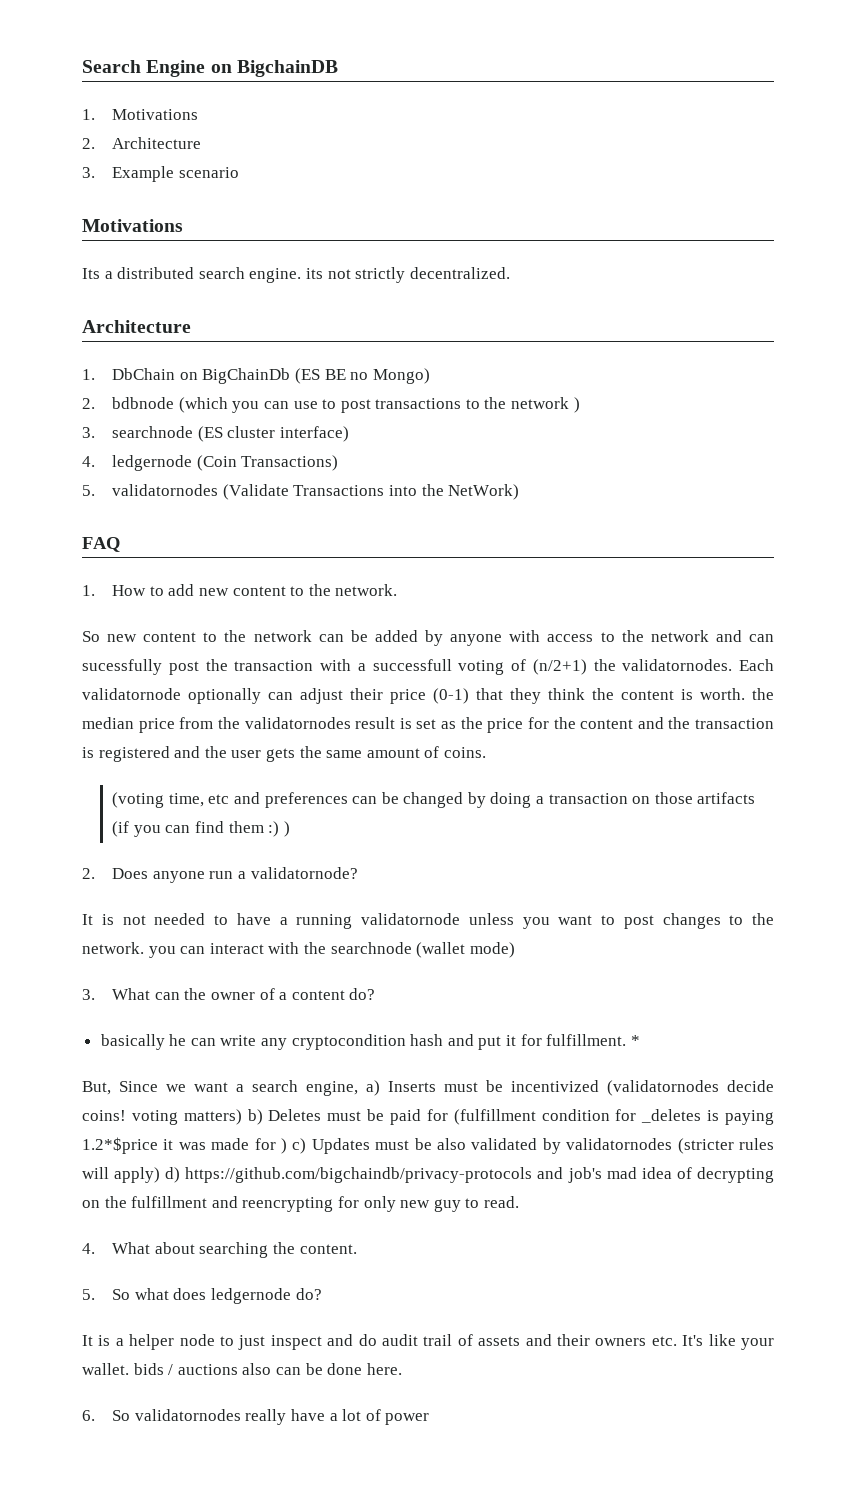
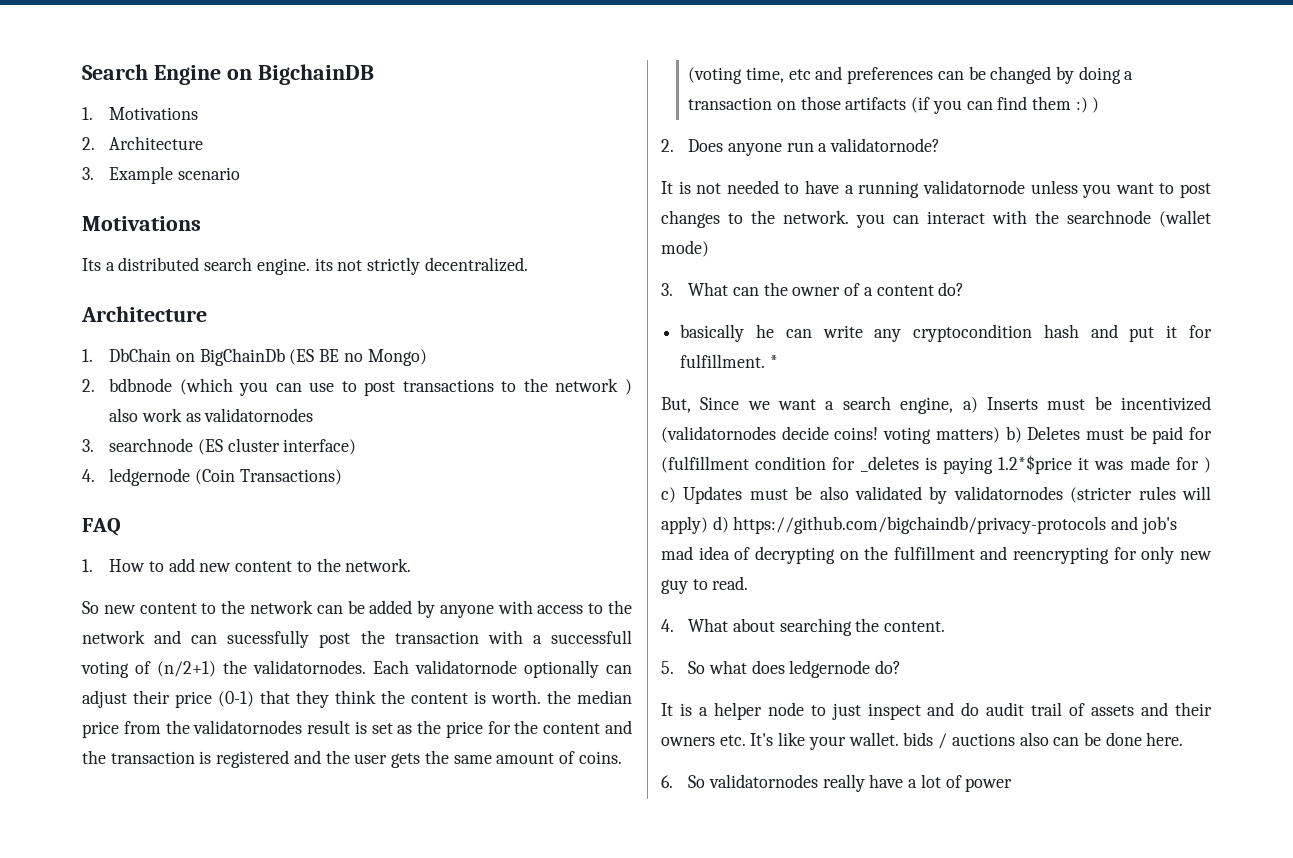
(580, 405) none -> [109,408,314,422] also work as validatornodes
[82,484,520,500] // 5. validatornodes (Validate Transactions into the NetWork) -> (342, 477) none

